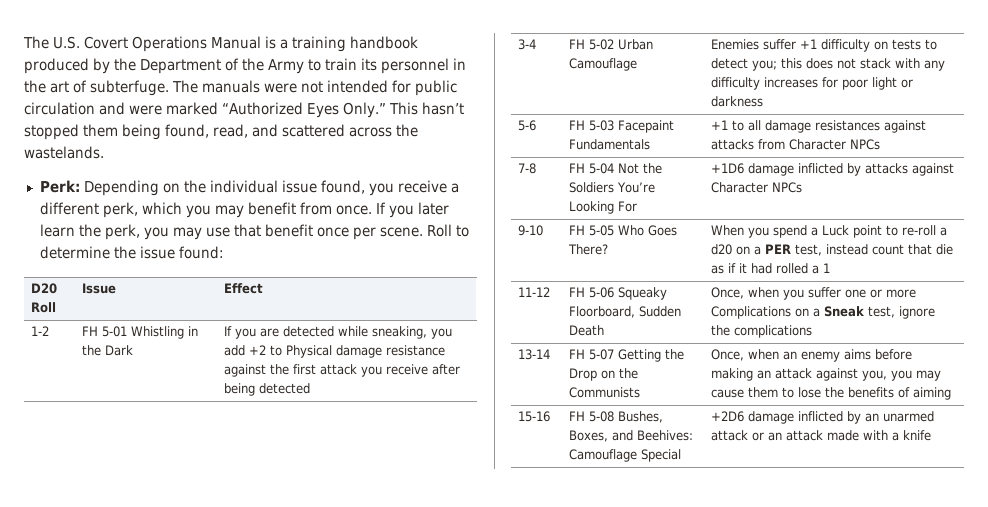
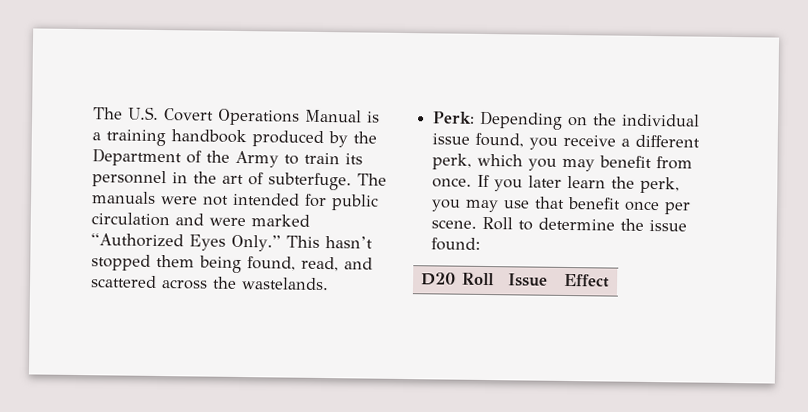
[30,326,49,336] [81,326,198,339] [81,345,133,356] [223,326,452,339] [223,345,445,358] [223,364,460,377] [223,383,310,396] [517,39,536,50] [568,39,653,50] [568,58,637,71] [710,39,937,52] [710,58,945,71] [710,77,913,90] [710,96,763,107] [517,120,536,131] [568,120,674,133] [568,139,650,150] [710,120,926,133] [710,139,880,150] [517,163,536,174] [568,163,662,174] [568,182,655,193] [568,201,637,214] [710,163,954,176] [710,182,802,193] [517,225,543,236] [568,225,677,236] [567,244,608,255] [710,225,947,238] [710,244,953,256] [710,263,830,274] [517,287,550,297] [568,287,667,300] [568,306,681,318] [568,325,604,336] [710,287,916,300] [710,306,935,319] [710,325,812,338] [517,349,550,360] [568,349,684,362] [568,368,638,381] [568,387,640,398] [710,349,912,362] [710,368,941,381] [710,387,951,400] [517,411,550,422] [568,411,663,423] [568,430,693,442] [568,449,681,462] [710,411,934,424] [710,430,931,441] // 1-2 | FH 5-01 Whistling in the Dark | If you are detected while sneaking, you add +2 to Physical damage resistance against the first attack you receive after being detected // 3-4 | FH 5-02 Urban Camouflage | Enemies suffer +1 difficulty on tests to detect you; this does not stack with any difficulty increases for poor light or darkness // 5-6 | FH 5-03 Facepaint Fundamentals | +1 to all damage resistances against attacks from Character NPCs // 7-8 | FH 5-04 Not the Soldiers You’re Looking For | +1D6 damage inflicted by attacks against Character NPCs // 9-10 | FH 5-05 Who Goes There? | When you spend a Luck point to re-roll a d20 on a PER test, instead count that die as if it had rolled a 1 // 11-12 | FH 5-06 Squeaky Floorboard, Sudden Death | Once, when you suffer one or more Complications on a Sneak test, ignore the complications // 13-14 | FH 5-07 Getting the Drop on the Communists | Once, when an enemy aims before making an attack against you, you may cause them to lose the benefits of aiming // 15-16 | FH 5-08 Bushes, Boxes, and Beehives: Camouflage Special | +2D6 damage inflicted by an unarmed attack or an attack made with a knife -> (610, 280) none

